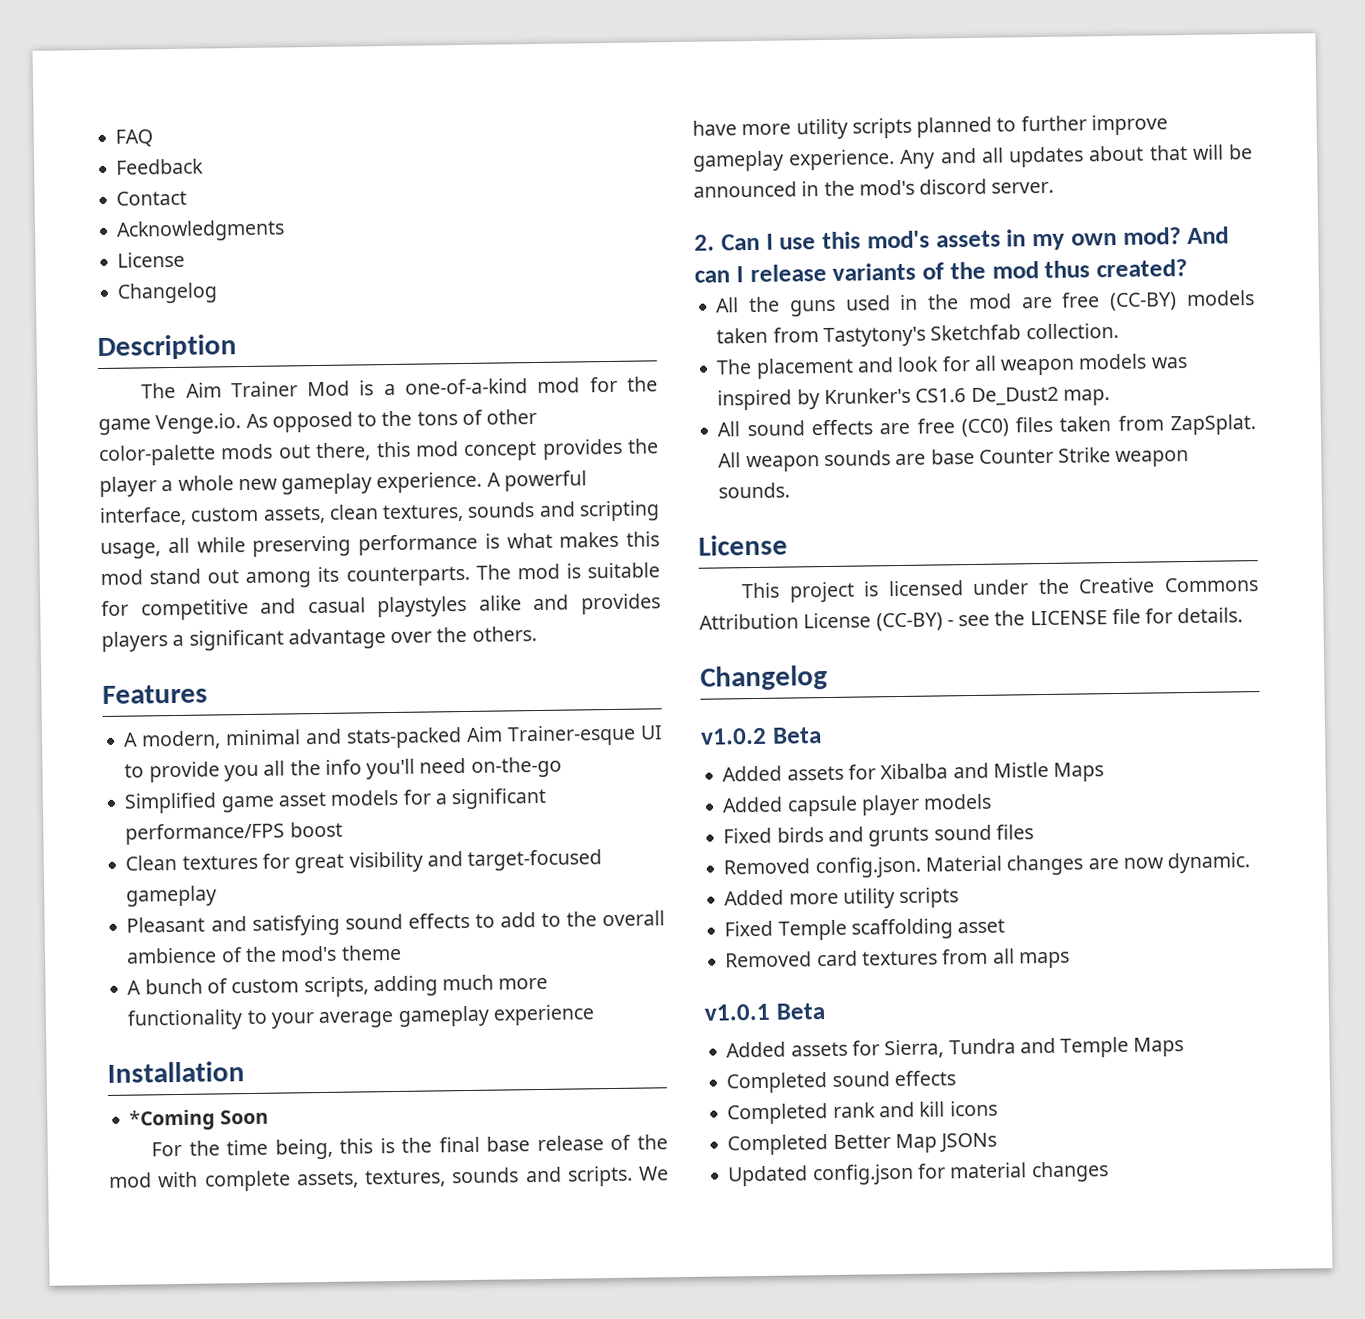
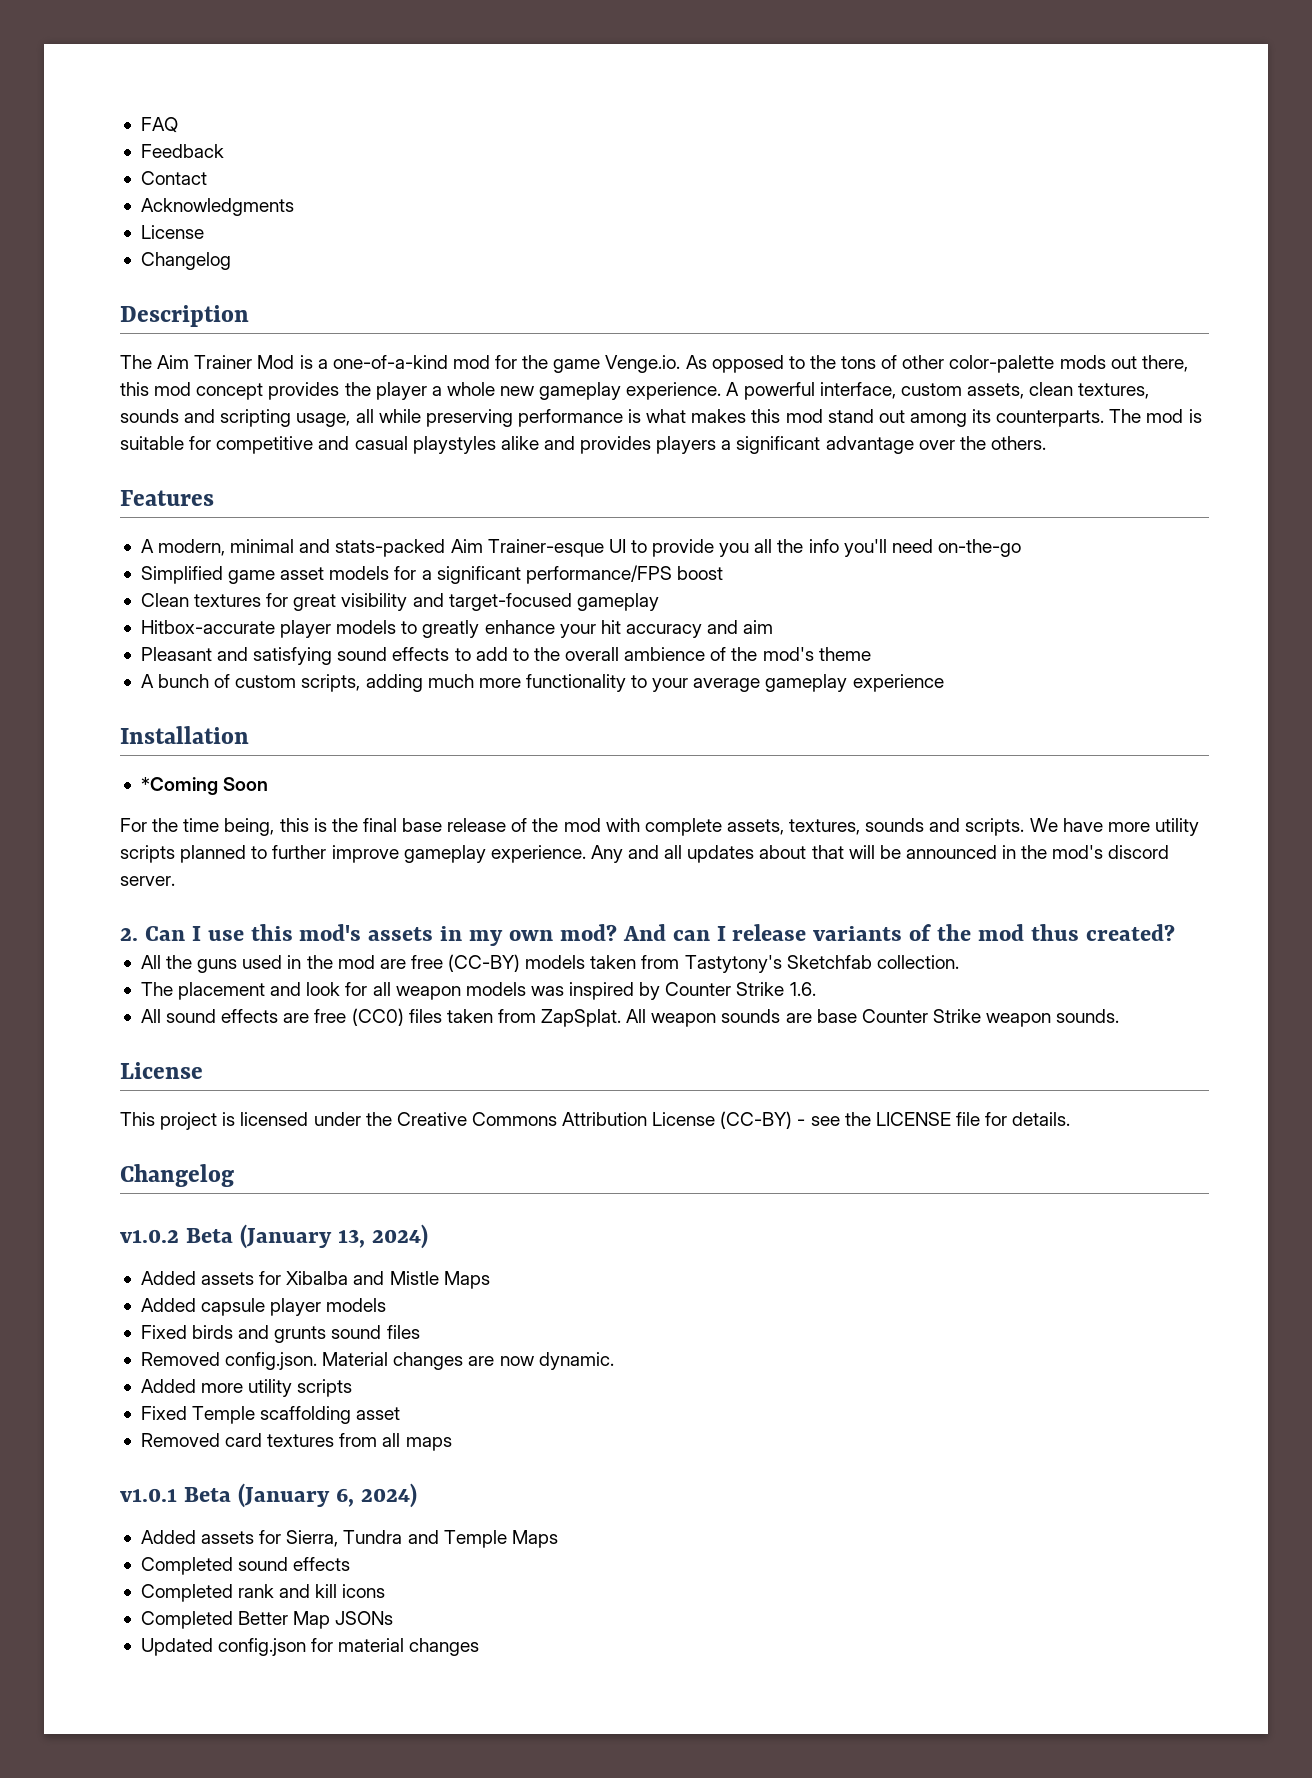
(218, 896) none -> [140,620,774,638] // Hitbox-accurate player models to greatly enhance your hit accuracy and aim
[823,386,1110,407] Krunker's CS1.6 De_Dust2 map. -> [665,982,816,996] Counter Strike 1.6.
(822, 735) none -> [239,1224,428,1249] (January 13, 2024)
(825, 1011) none -> [237,1483,417,1508] (January 6, 2024)

